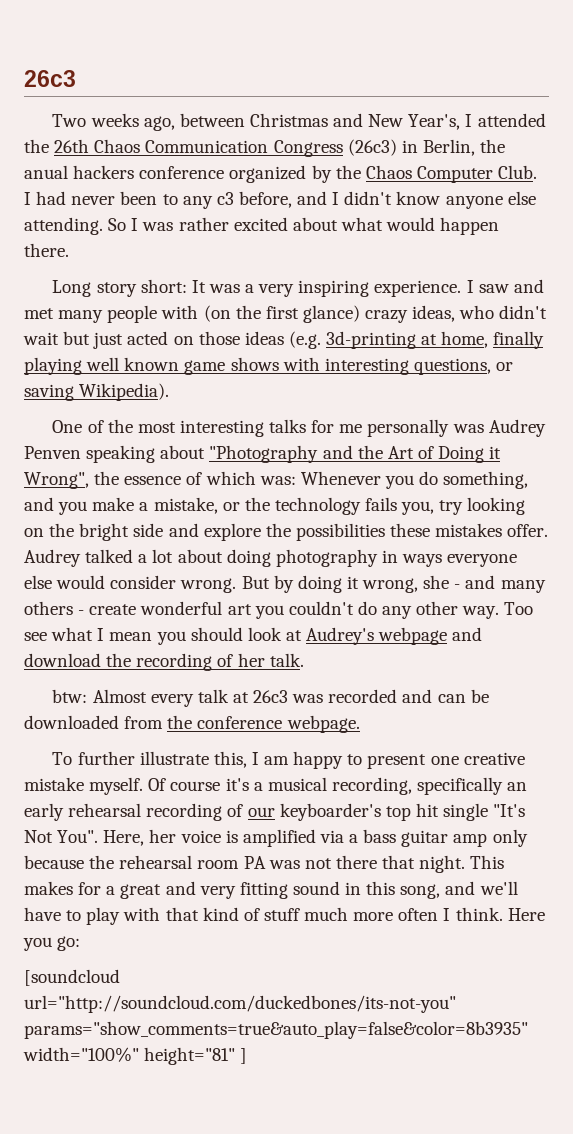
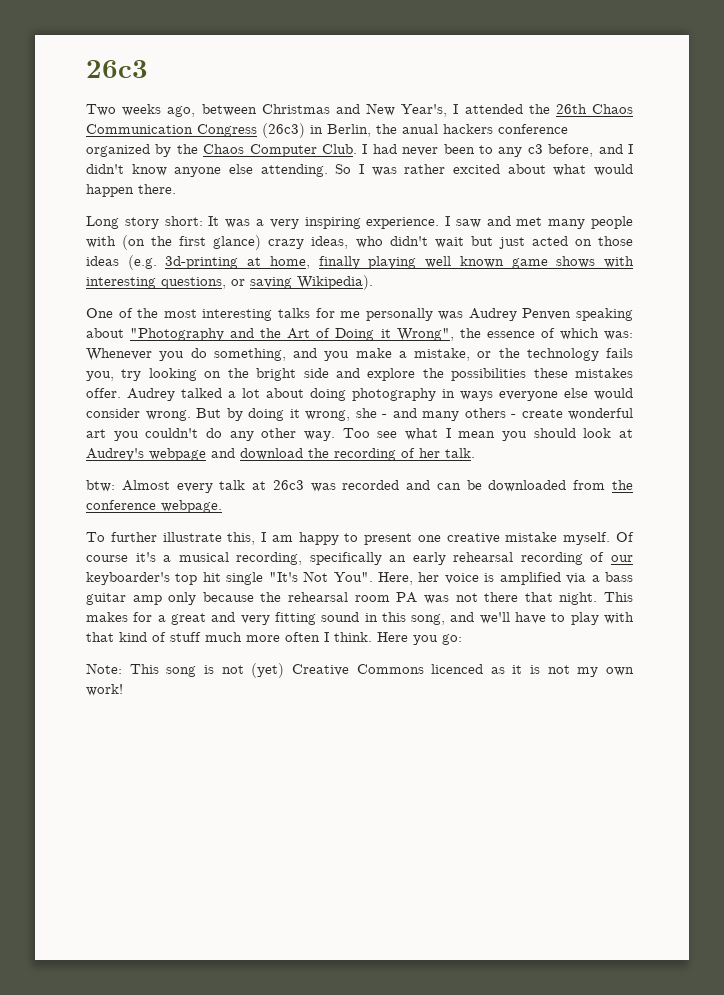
[24,969,120,986] [24,995,456,1013] [24,1021,528,1039] [23,1047,248,1065] [soundcloud url="http://soundcloud.com/duckedbones/its-not-you" params="show_comments=true&auto_play=false&color=8b3935" width="100%" height="81" ] -> [86,663,635,678] [86,684,123,696] Note: This song is not (yet) Creative Commons licenced as it is not my own work!

